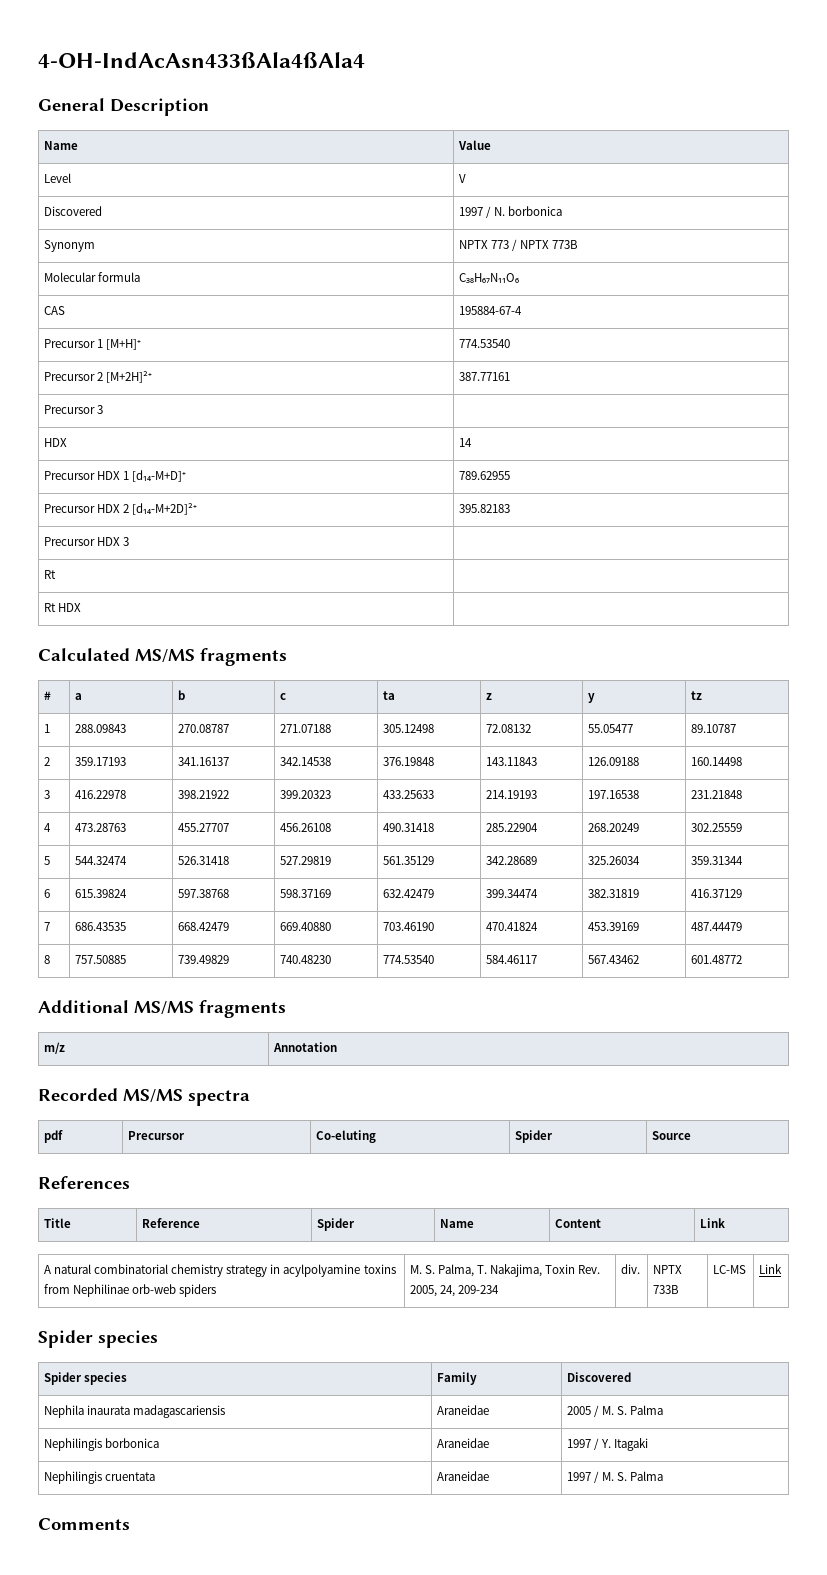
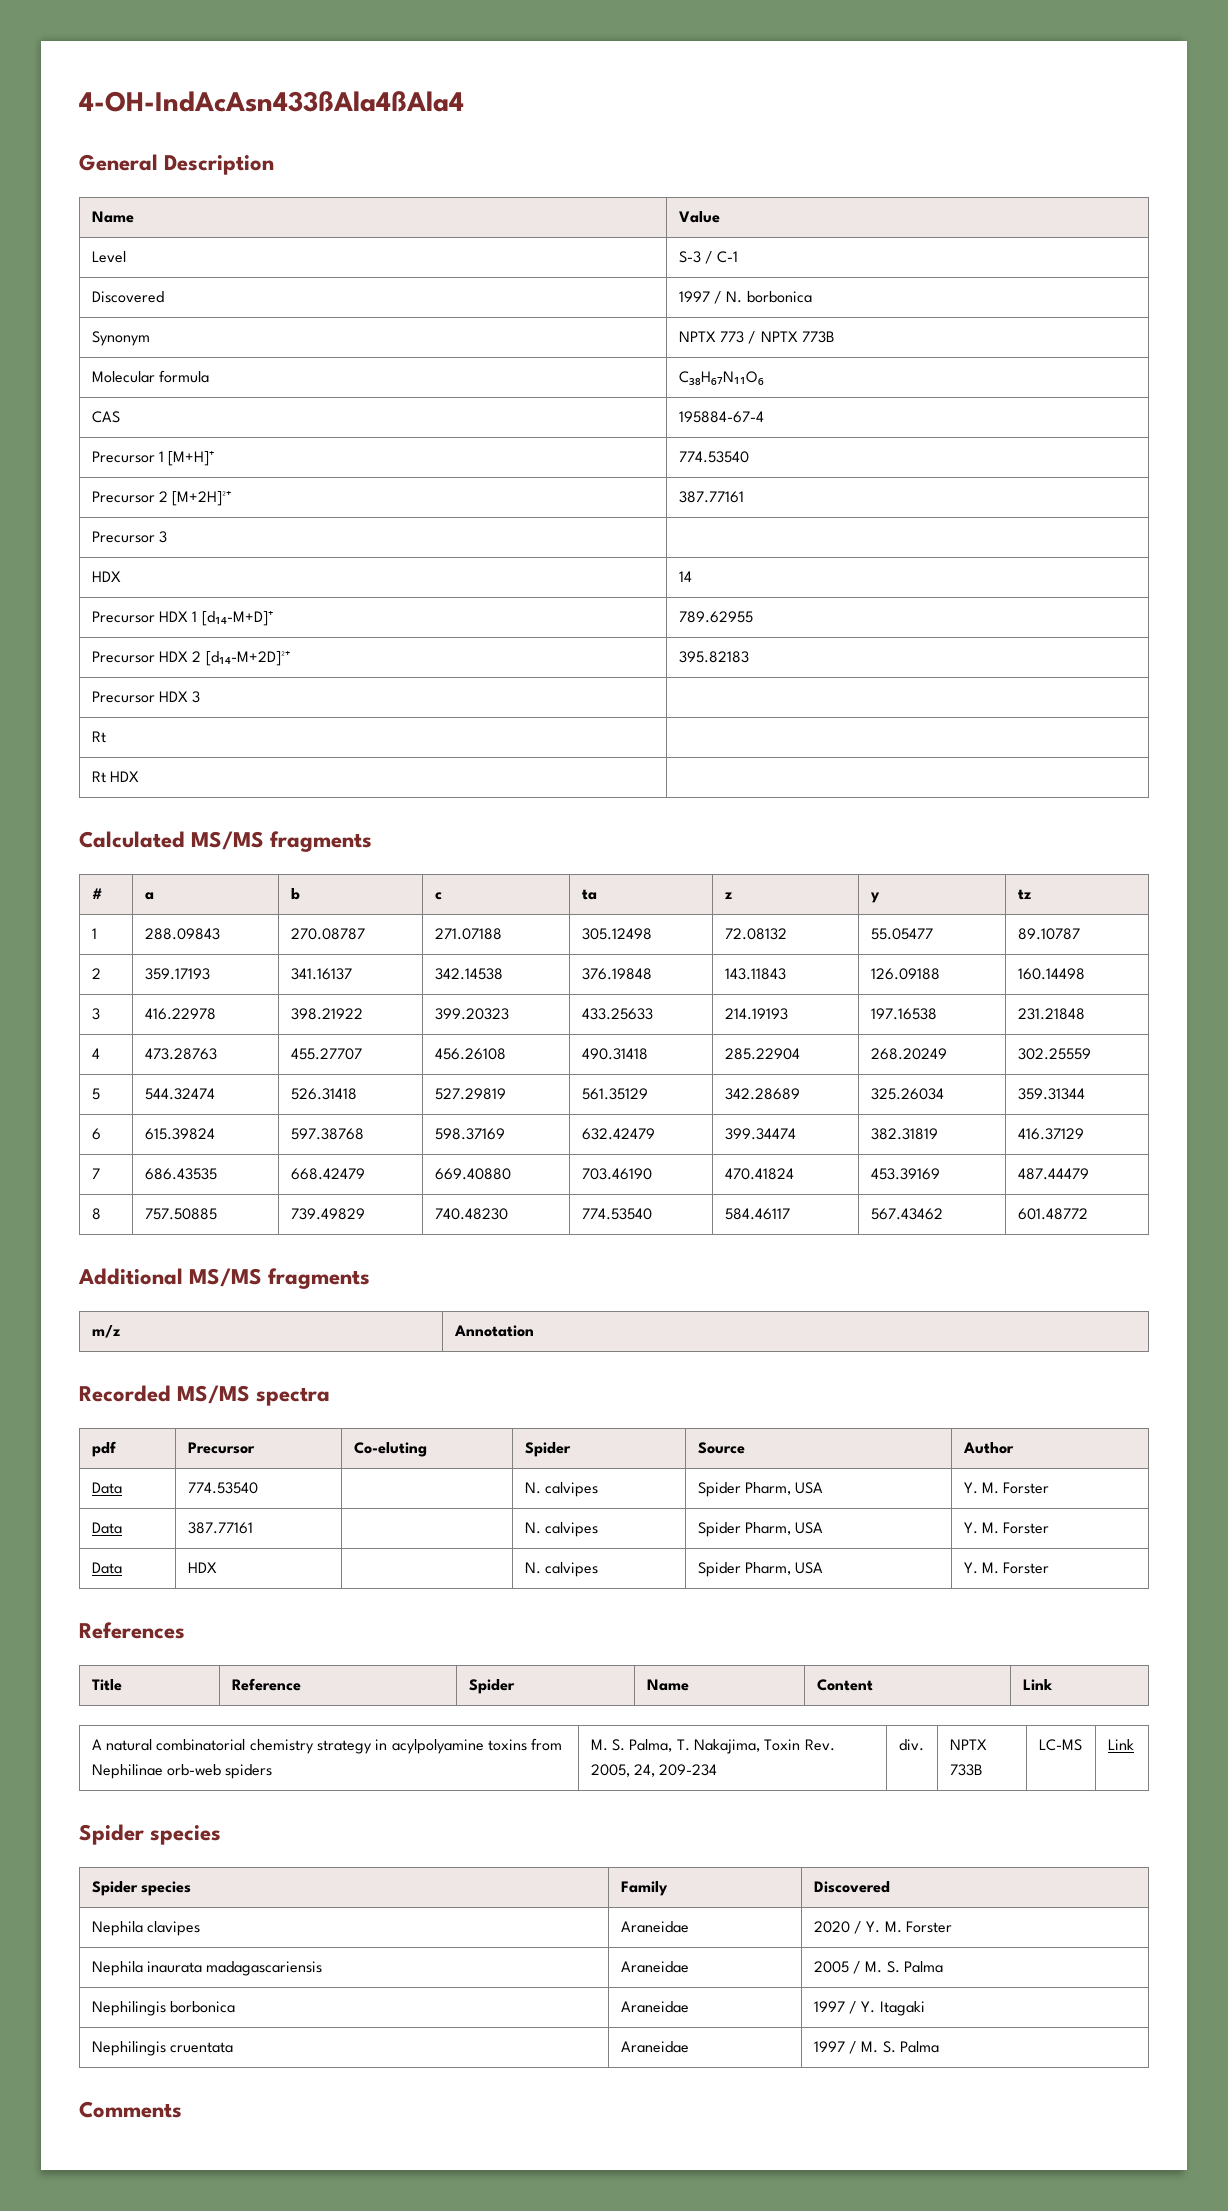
[458,174,466,183] V -> [678,251,739,264] S-3 / C-1
(691, 1135) none -> [962,1442,1014,1454] [91,1482,122,1494] [187,1482,258,1494] [524,1482,598,1497] [697,1482,824,1497] [963,1482,1050,1494] [91,1522,122,1534] [187,1522,253,1534] [524,1522,598,1537] [697,1522,824,1537] [963,1522,1050,1534] [91,1562,122,1574] [187,1562,217,1573] [524,1562,598,1577] [697,1562,824,1577] [963,1562,1050,1574] | Author // Data | 774.53540 | | N. calvipes | Spider Pharm, USA | Y. M. Forster // Data | 387.77161 | | N. calvipes | Spider Pharm, USA | Y. M. Forster // Data | HDX | | N. calvipes | Spider Pharm, USA | Y. M. Forster
(631, 1377) none -> [91,1921,200,1936] [620,1921,689,1933] [813,1921,952,1934] // Nephila clavipes | Araneidae | 2020 / Y. M. Forster

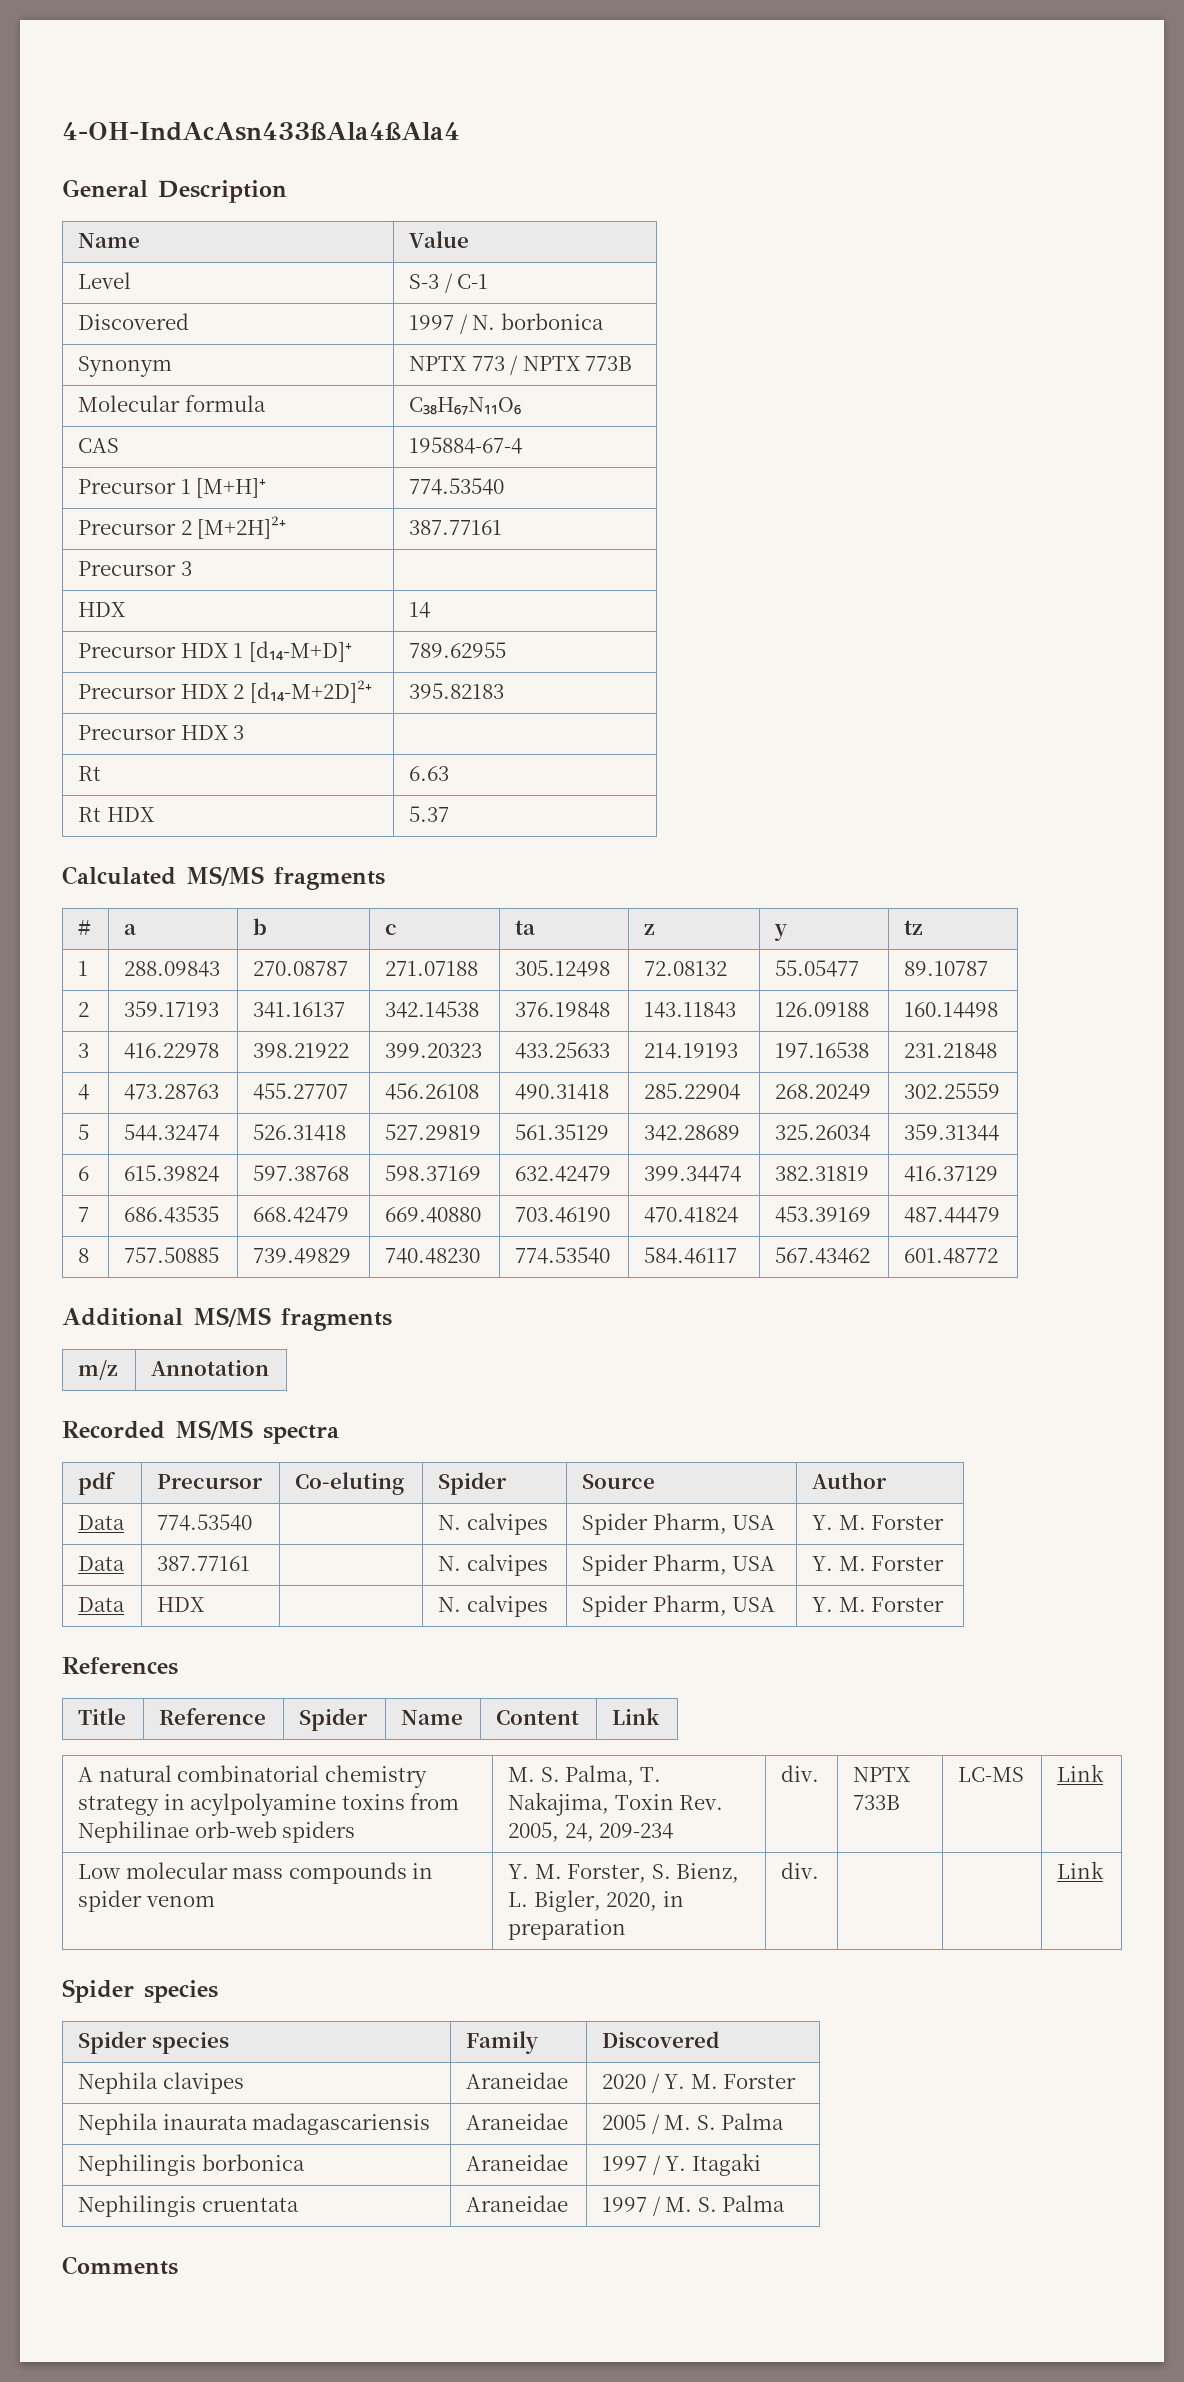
(106, 737) none -> [409,766,450,781] 6.63
(139, 776) none -> [409,806,450,822] 5.37
(1134, 1744) none -> [78,1862,434,1884] [78,1890,215,1912] [508,1863,740,1883] [508,1890,684,1912] [508,1919,627,1940] [781,1862,820,1879] [1057,1861,1105,1879] // Low molecular mass compounds in spider venom | Y. M. Forster, S. Bienz, L. Bigler, 2020, in preparation | div. | | | Link

